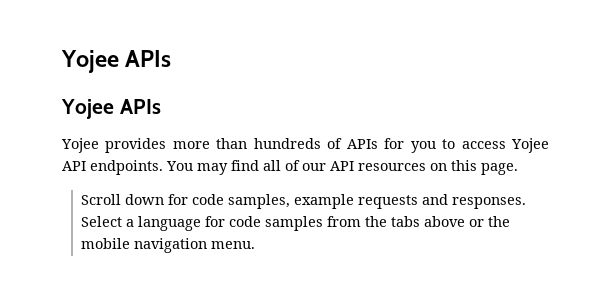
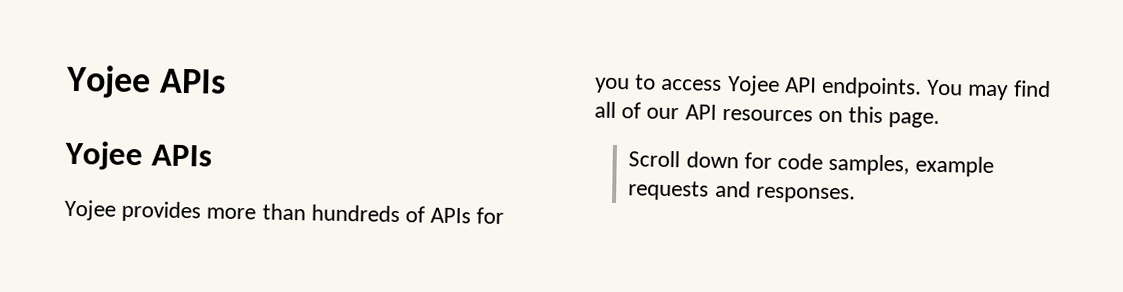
[81,216,511,231] [81,238,256,253] Select a language for code samples from the tabs above or the mobile navigation menu. -> (856, 195) none

